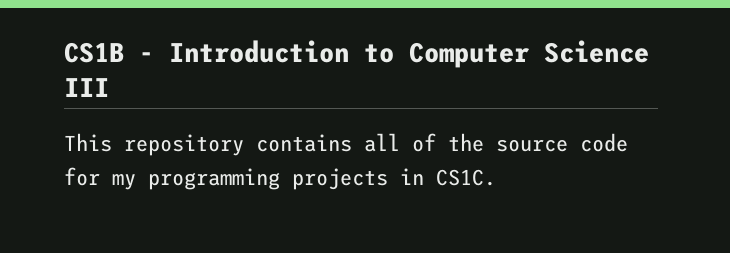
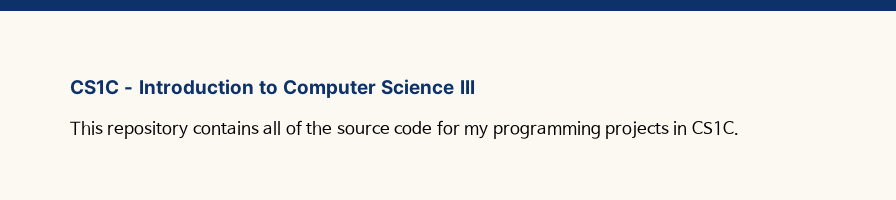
[64,42,124,63] CS1B -> [70,80,119,95] CS1C

